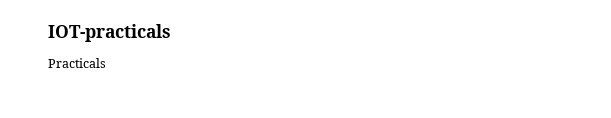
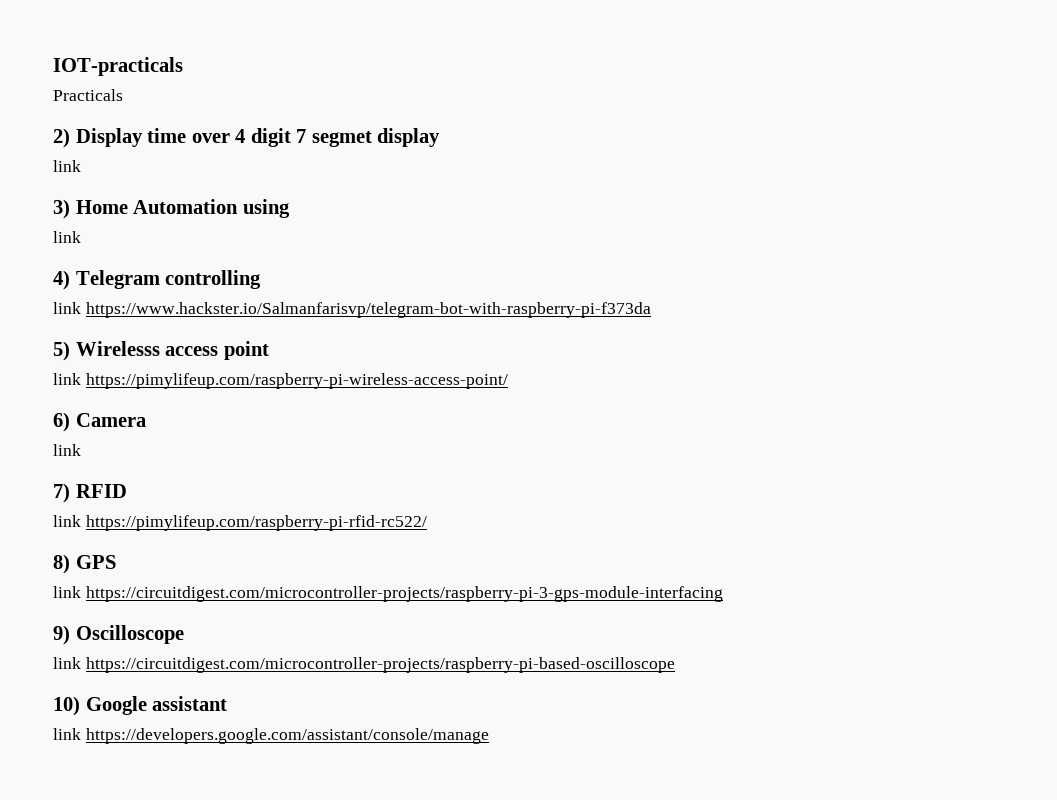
(106, 63) none -> [53,128,441,148] [53,160,81,172] [53,199,290,219] [53,231,81,243] [53,270,262,290] [53,302,651,318] [53,341,269,361] [53,373,508,389] [53,412,146,432] [53,444,81,456] [53,483,127,503] [53,515,427,531] [53,554,116,574] [53,586,723,602] [53,625,184,645] [53,657,675,673] [53,696,228,716] [53,728,489,744] // 2) Display time over 4 digit 7 segmet display // link // 3) Home Automation using // link // 4) Telegram controlling // link https://www.hackster.io/Salmanfarisvp/telegram-bot-with-raspberry-pi-f373da // 5) Wirelesss access point // link https://pimylifeup.com/raspberry-pi-wireless-access-point/ // 6) Camera // link // 7) RFID // link https://pimylifeup.com/raspberry-pi-rfid-rc522/ // 8) GPS // link https://circuitdigest.com/microcontroller-projects/raspberry-pi-3-gps-module-interfacing // 9) Oscilloscope // link https://circuitdigest.com/microcontroller-projects/raspberry-pi-based-oscilloscope // 10) Google assistant // link https://developers.google.com/assistant/console/manage

